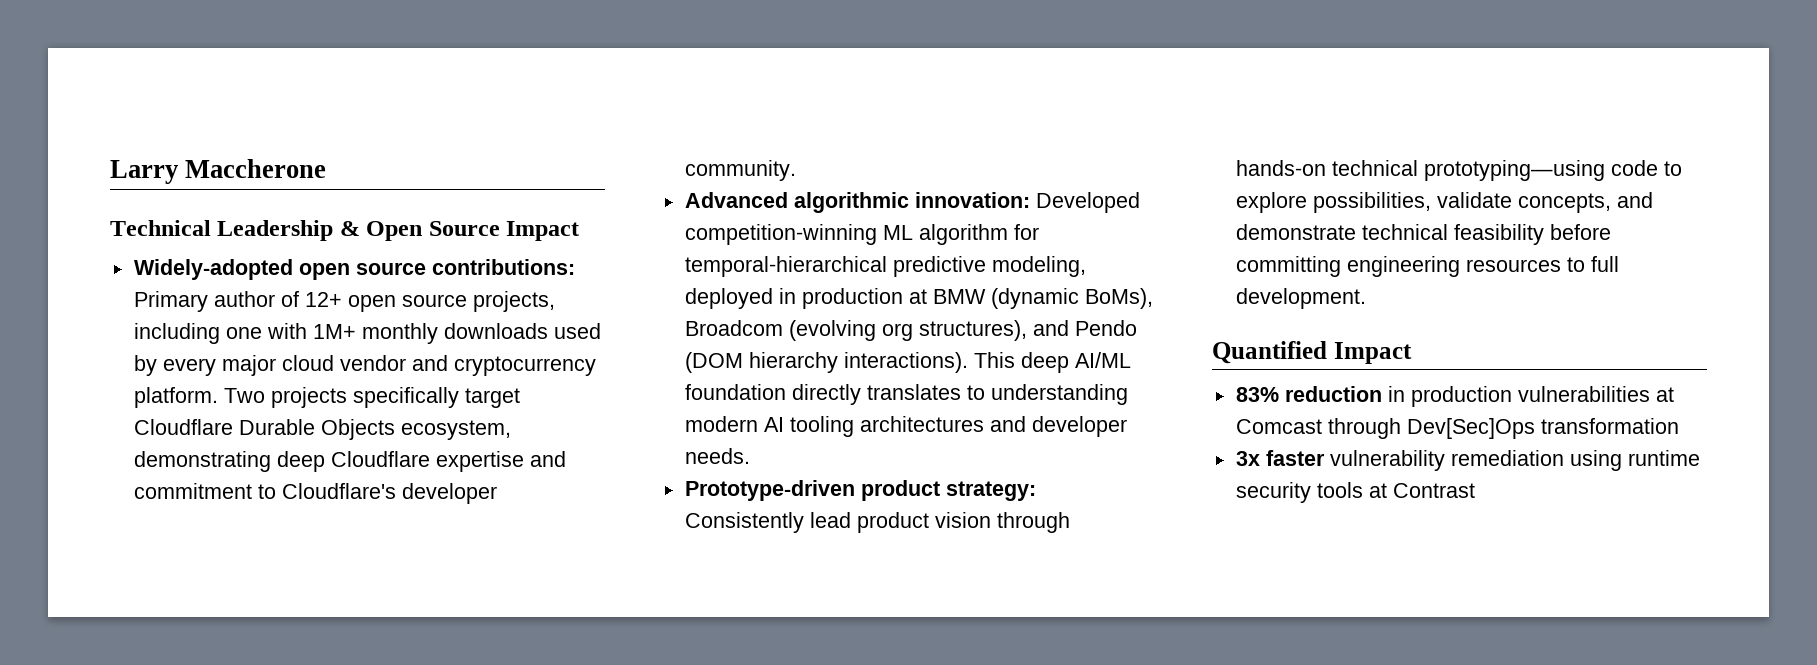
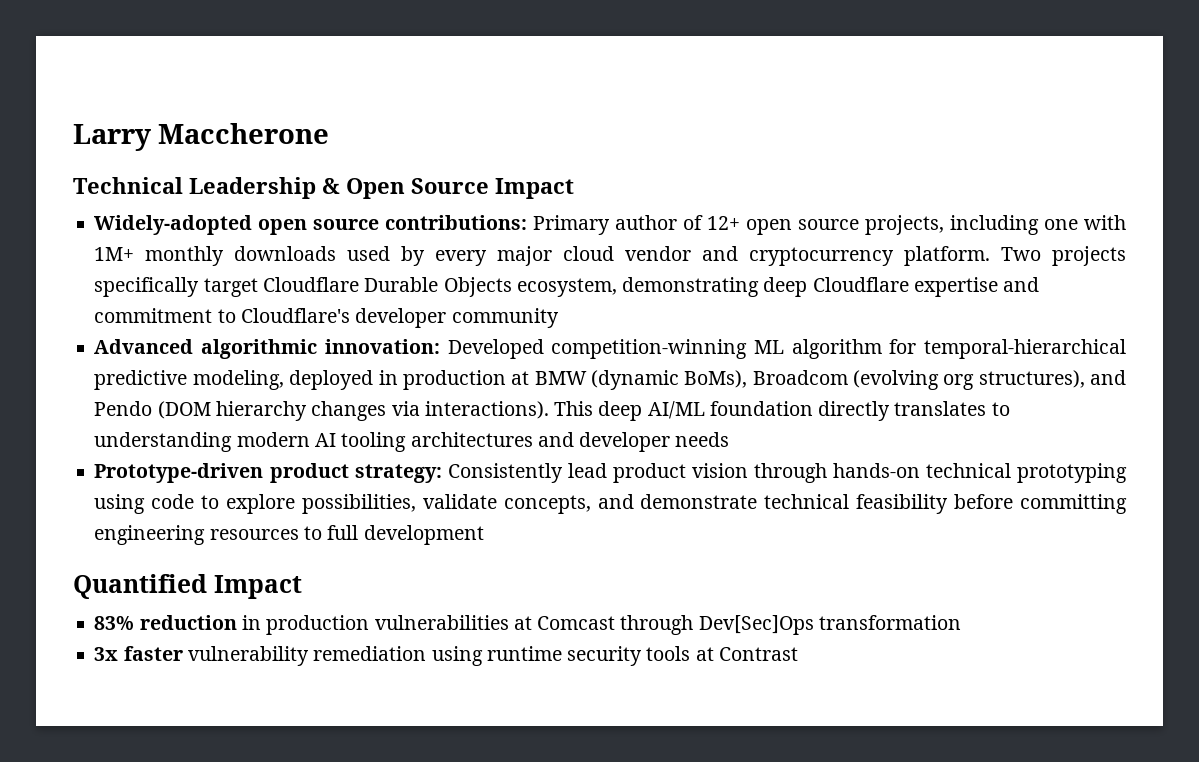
[684,160,796,181] community. -> [451,308,559,328] community
(838, 362) none -> [311,401,420,421] changes via
[684,448,750,464] needs. -> [675,432,730,447] needs
[1423,160,1605,181] prototyping—using -> [1016,463,1127,483] [94,494,146,514] prototyping using
[1235,288,1366,309] development. -> [363,525,484,545] development

